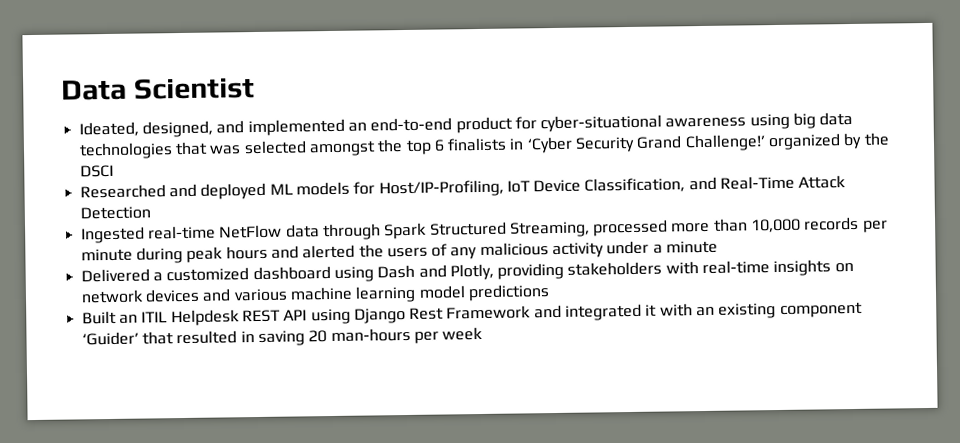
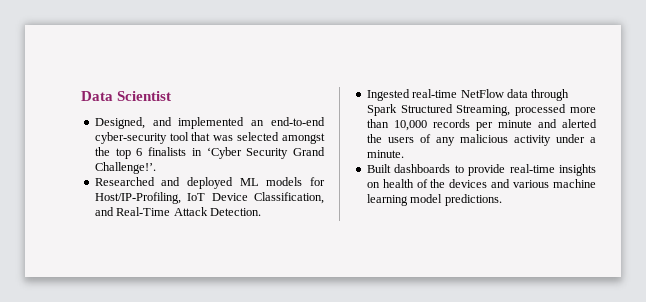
[78,120,213,138] Ideated, designed, -> [94,117,145,129] Designed,
[455,111,854,134] [78,142,173,160] product for cyber-situational awareness using big data technologies -> [94,132,189,144] cyber-security tool
[684,132,890,152] [79,164,114,178] Challenge!’ organized by the DSCI -> [94,162,156,174] Challenge!’.
[79,206,151,220] Detection -> [209,208,261,216] Detection.
[135,245,268,264] during peak hours -> (532, 124) none
[666,240,719,254] [80,259,854,283] [80,289,144,304] minute // Delivered a customized dashboard using Dash and Plotly, providing stakeholders with real-time insights on network -> [366,150,404,158] [366,164,596,176] [366,179,446,188] minute. // Built dashboards to provide real-time insights on health of the
[467,284,550,302] [81,301,863,327] [81,326,484,346] predictions // Built an ITIL Helpdesk REST API using Django Rest Framework and integrated it with an existing component ‘Guider’ that resulted in saving 20 man-hours per week -> [444,194,502,206] predictions.

